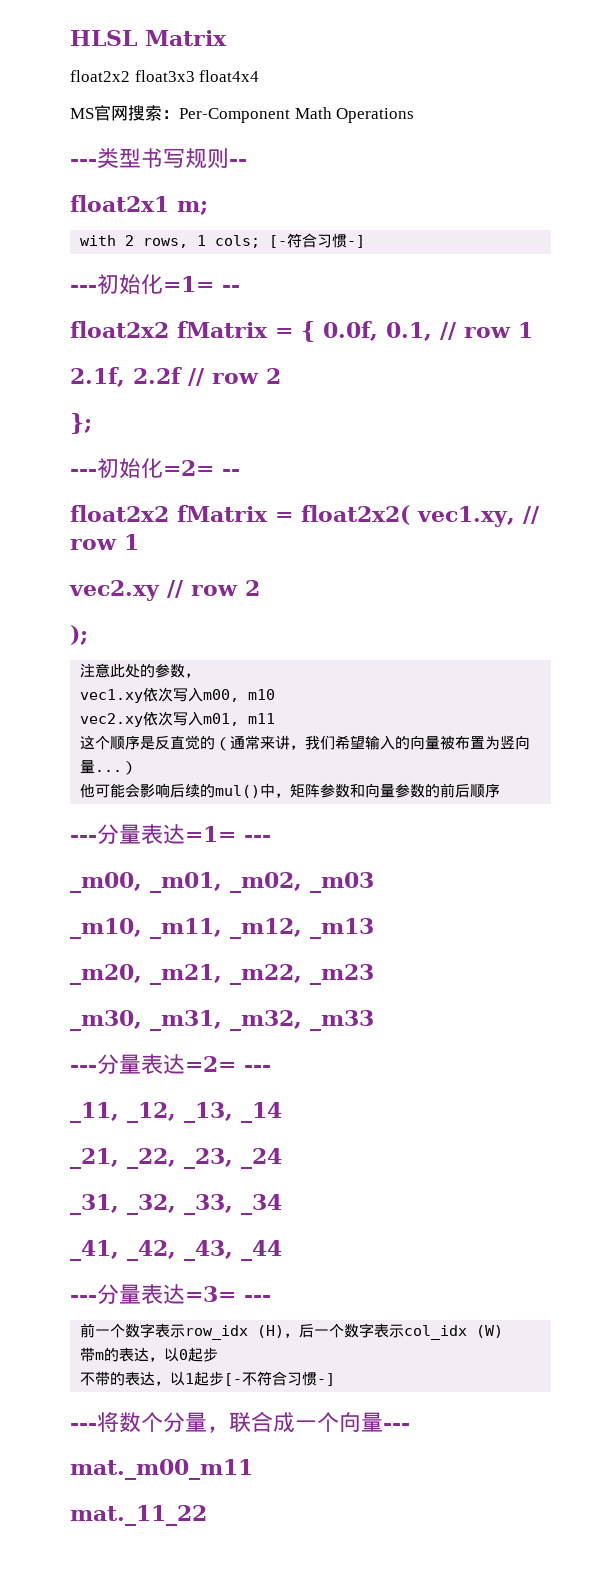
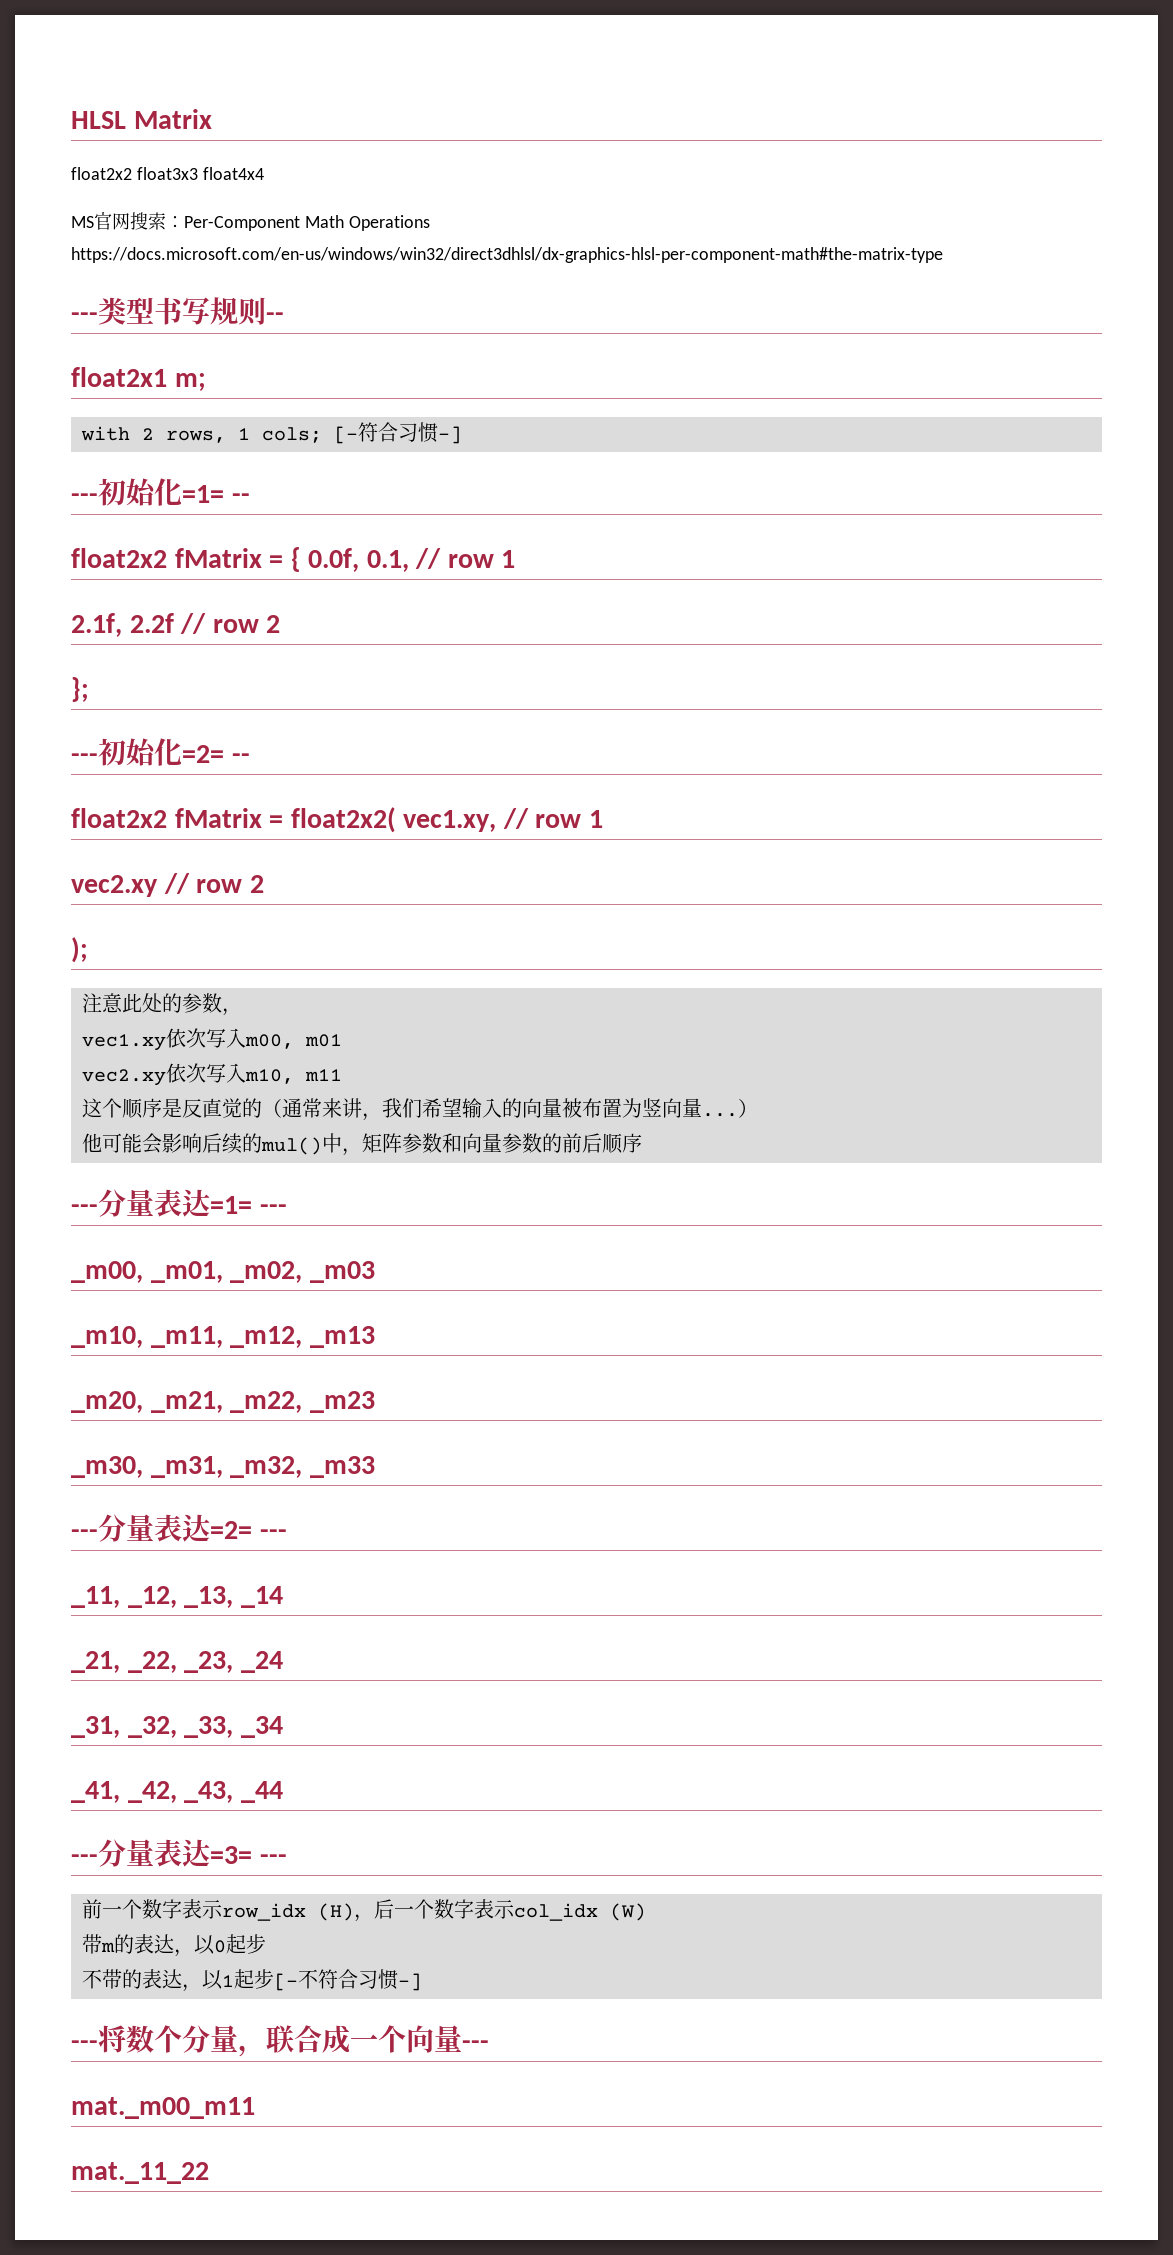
(415, 115) none -> [71,247,943,263] https://docs.microsoft.com/en-us/windows/win32/direct3dhlsl/dx-graphics-hlsl-per-component-math#the-matrix-type
[248,689,276,700] m10 -> [304,1034,342,1047] m01
[203,713,240,726] m01, -> [244,1069,294,1084] m10,

